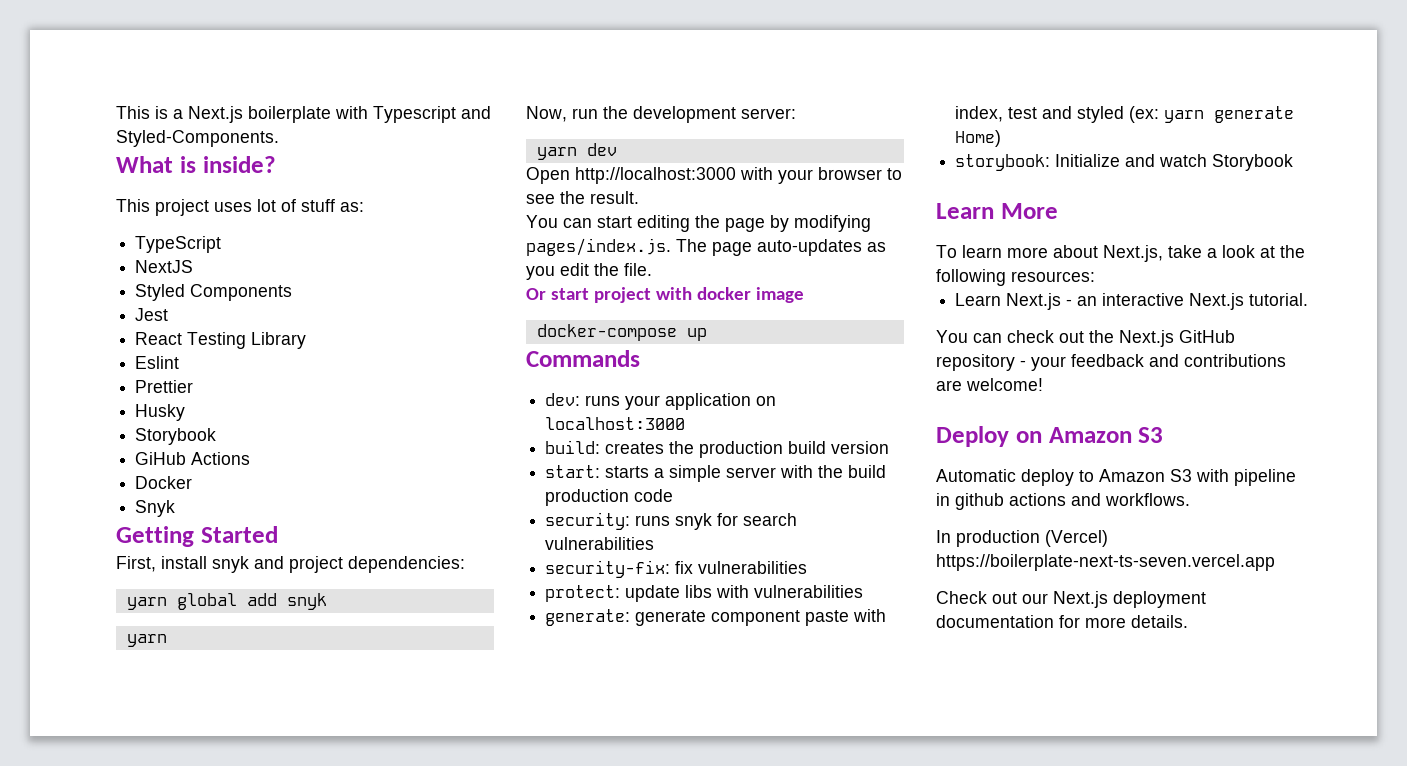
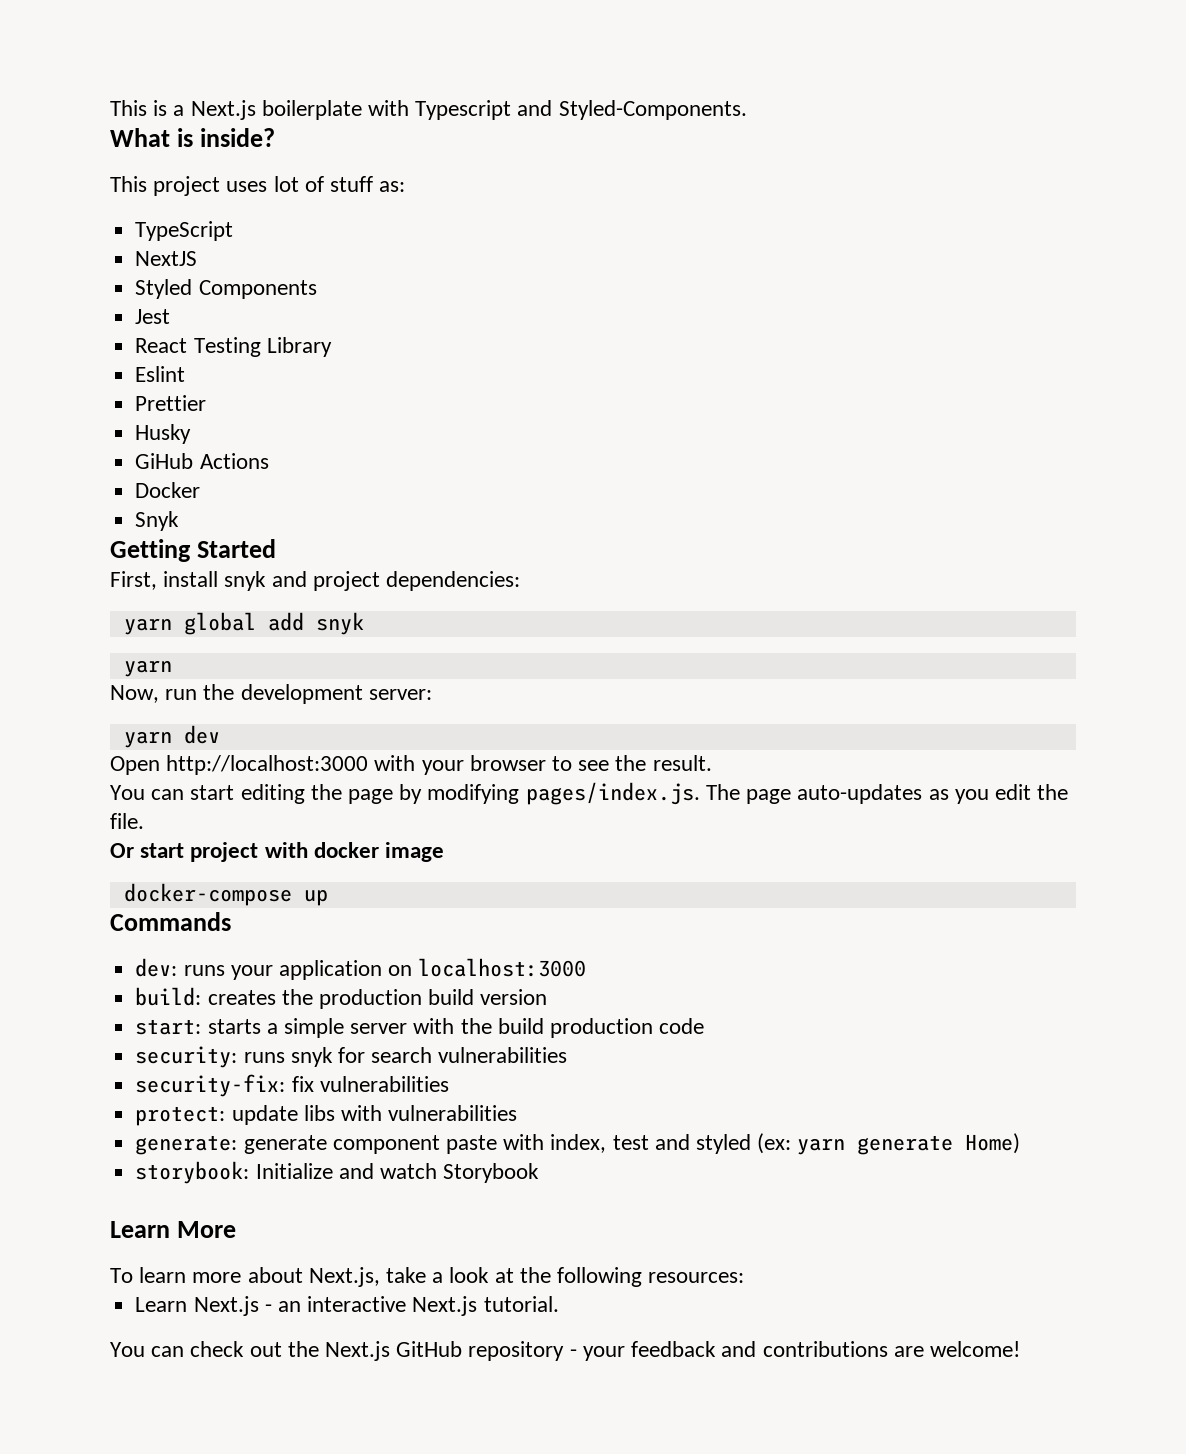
[135,428,217,445] // Storybook -> (192, 434) none
[936,426,1164,447] [936,469,1296,486] [936,493,1190,510] [936,530,1108,547] [936,554,1275,571] [936,591,1206,608] [936,615,1188,628] // Deploy on Amazon S3 // Automatic deploy to Amazon S3 with pipeline in github actions and workflows. // In production (Vercel) https://boilerplate-next-ts-seven.vercel.app // Check out our Next.js deployment documentation for more details. -> (1020, 1349) none

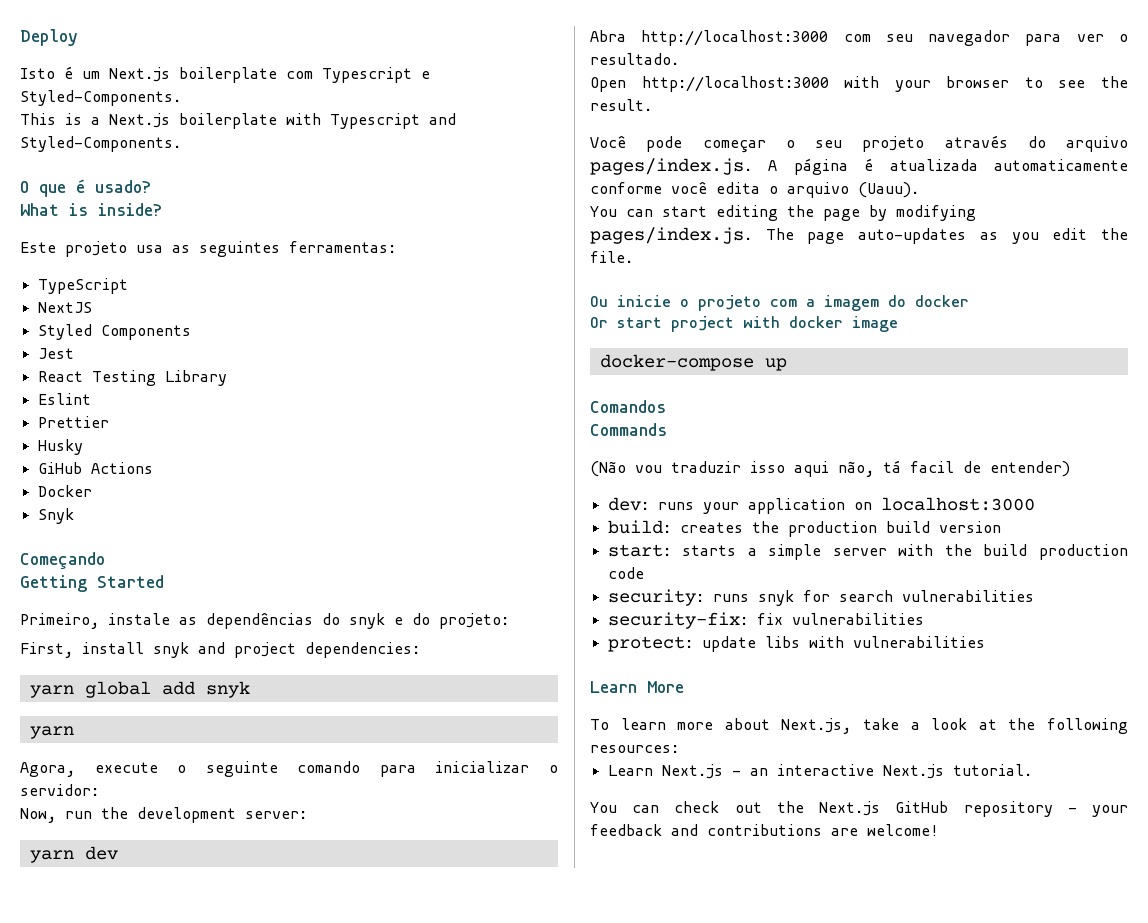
(110, 108) none -> [20,29,78,46] [20,66,430,83] [20,90,181,106] Deploy // Isto é um Next.js boilerplate com Typescript e Styled-Components. //
(747, 110) none -> [20,179,151,197] // O que é usado?
[110,176,406,196] This project uses lot of stuff as: -> [20,241,396,257] Este projeto usa as seguintes ferramentas:
(180, 521) none -> [20,552,105,569] // Começando
(276, 548) none -> [20,613,509,629] // Primeiro, instale as dependências do snyk e do projeto:
(172, 668) none -> [20,761,558,777] [20,784,99,796] // Agora, execute o seguinte comando para inicializar o servidor:
(220, 734) none -> [590,30,1128,46] [590,53,679,65] // Abra http://localhost:3000 com seu navegador para ver o resultado.
(712, 763) none -> [590,135,1128,153] [590,158,1128,175] [590,182,919,198] // Você pode começar o seu projeto através do arquivo pages/index.js. A página é atualizada automaticamente conforme você edita o arquivo (Uauu).
(144, 821) none -> [590,295,969,311] // Ou inicie o projeto com a imagem do docker
(328, 897) none -> [590,400,666,413] // Comandos
(231, 921) none -> [590,460,1070,477] // (Não vou traduzir isso aqui não, tá facil de entender)
[135,1133,1021,1155] [135,1161,540,1184] // generate: generate component paste with index, test and styled (ex: yarn generate Home) // storybook: Initialize and watch Storybook -> (985, 642) none

